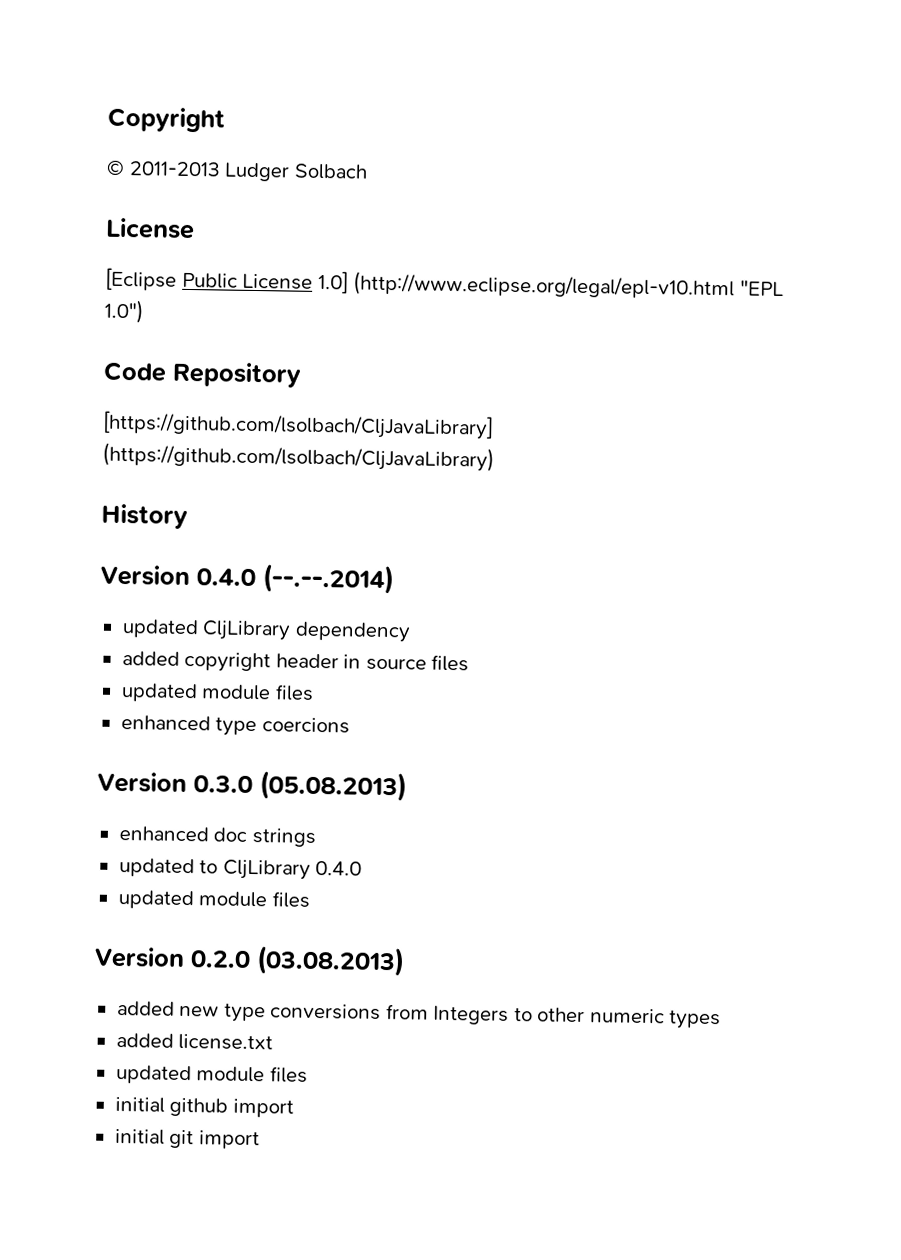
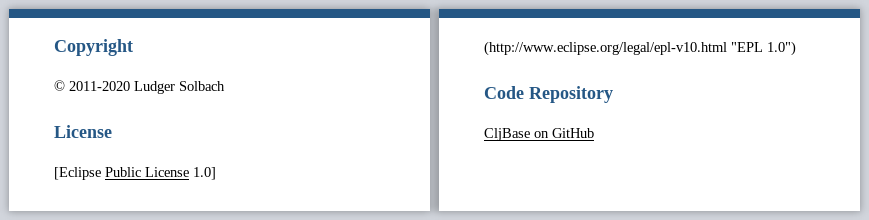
[128,161,221,177] 2011-2013 -> [69,81,130,91] 2011-2020
[102,410,494,440] [102,442,495,472] [101,503,188,529] [100,563,394,595] [121,619,411,643] [121,651,470,673] [120,683,314,703] [120,715,350,737] [97,770,407,802] [118,825,316,847] [118,857,363,880] [117,889,311,910] [94,945,405,977] [116,1000,722,1030] [115,1032,274,1051] [115,1064,308,1085] [114,1096,294,1118] [114,1128,260,1150] [https://github.com/lsolbach/CljJavaLibrary] (https://github.com/lsolbach/CljJavaLibrary) // History // Version 0.4.0 (--.--.2014) // updated CljLibrary dependency // added copyright header in source files // updated module files // enhanced type coercions // Version 0.3.0 (05.08.2013) // enhanced doc strings // updated to CljLibrary 0.4.0 // updated module files // Version 0.2.0 (03.08.2013) // added new type conversions from Integers to other numeric types // added license.txt // updated module files // initial github import // initial git import -> [484,128,594,141] CljBase on GitHub

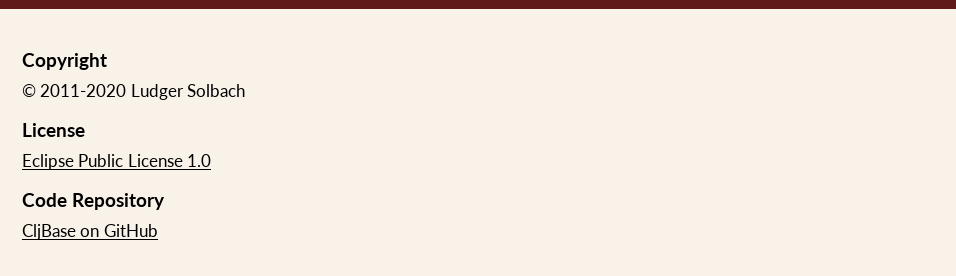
[54,167,101,180] [Eclipse -> [22,154,74,170] Eclipse
[193,167,216,180] [484,41,796,56] 1.0] (http://www.eclipse.org/legal/epl-v10.html "EPL 1.0") -> [187,154,212,167] 1.0

